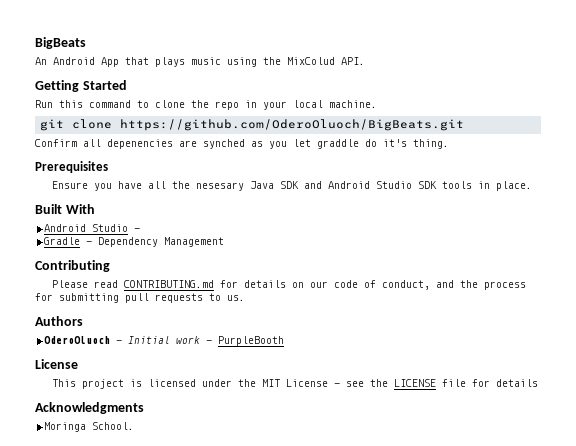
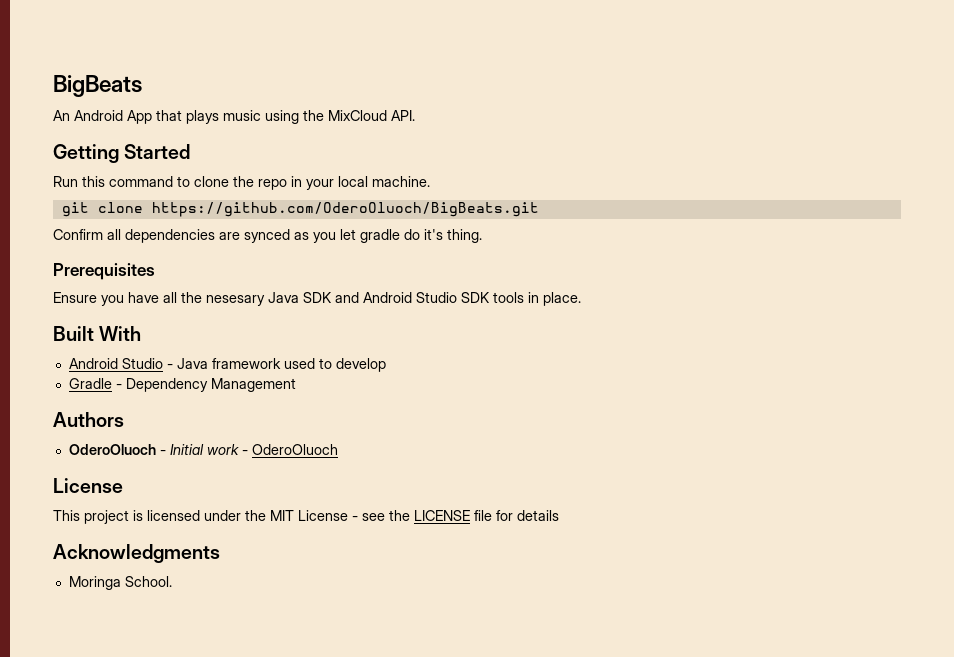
[287,57,335,65] MixColud -> [328,110,387,121] MixCloud
[107,139,245,149] depenencies are synched -> [125,229,290,243] dependencies are synced
[317,139,359,149] graddle -> [360,229,400,243] gradle
(141, 230) none -> [176,358,386,372] Java framework used to develop
[35,260,110,272] [52,280,527,290] [35,293,245,303] // Contributing // Please read CONTRIBUTING.md for details on our code of conduct, and the process for submitting pull requests to us. -> (296, 385) none
[218,336,285,346] PurpleBooth -> [251,444,338,455] OderoOluoch

